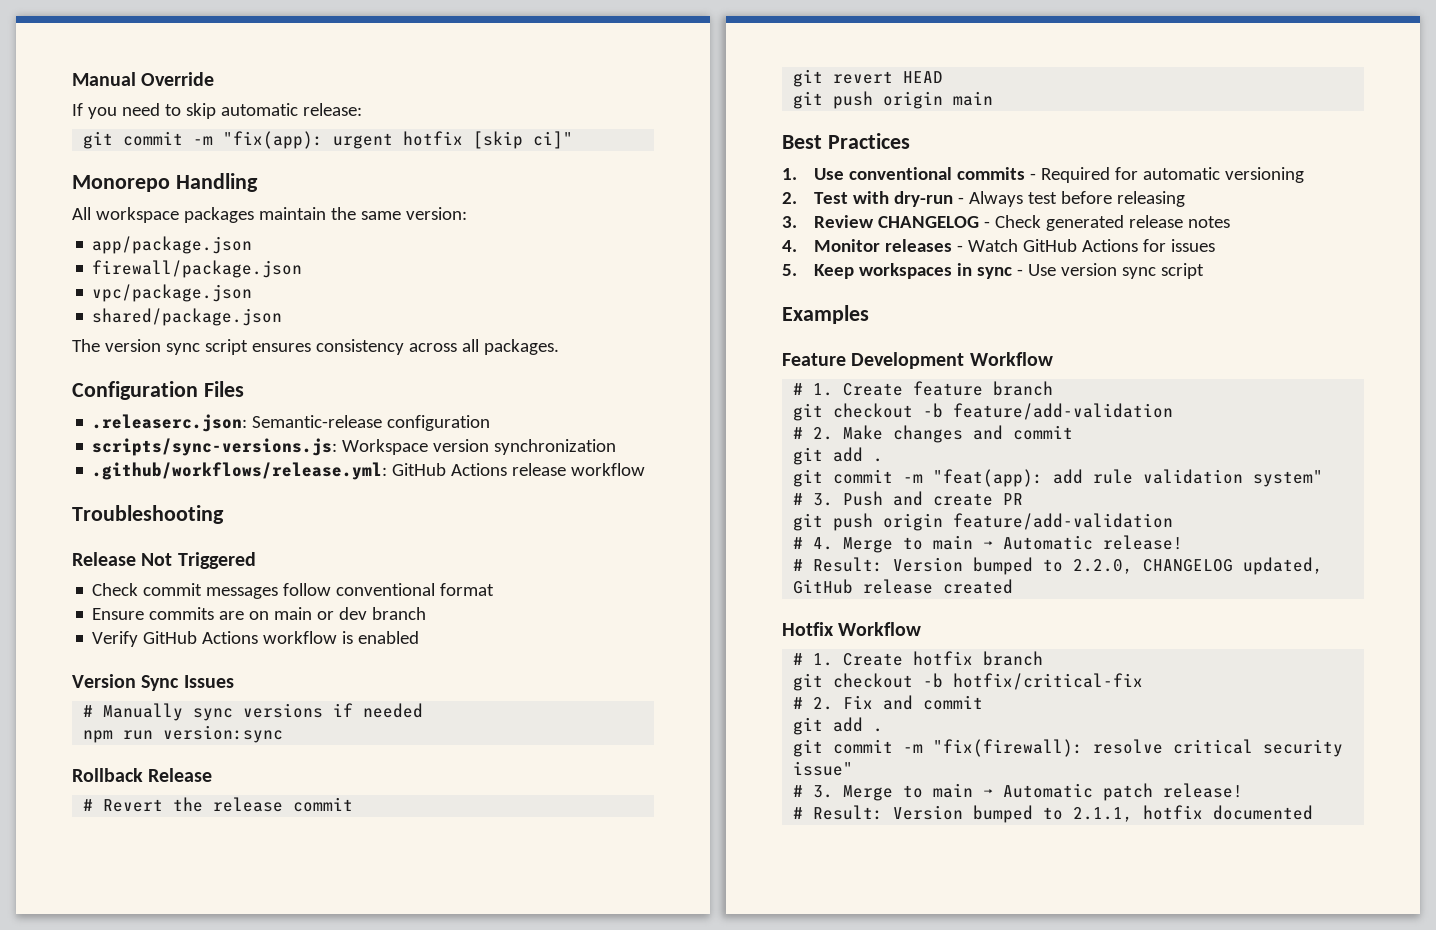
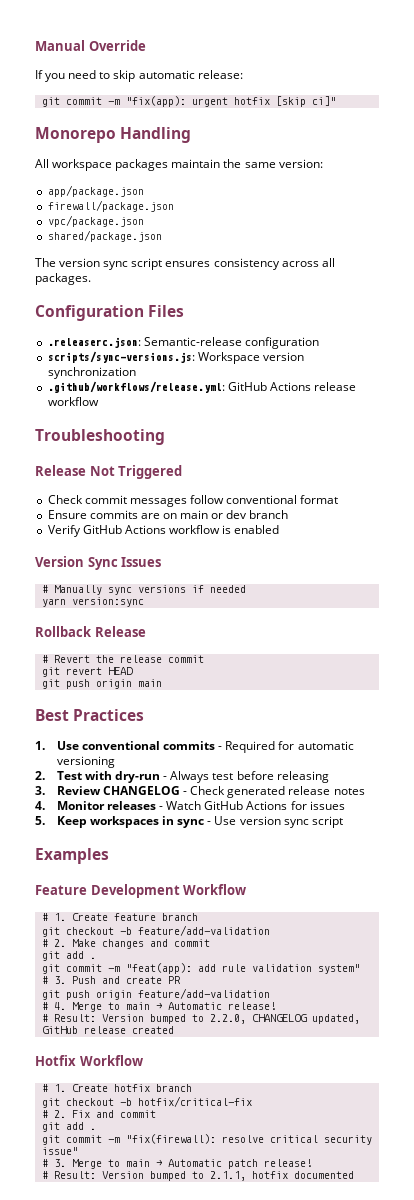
[83,730,154,743] npm run -> [41,598,66,607] yarn

